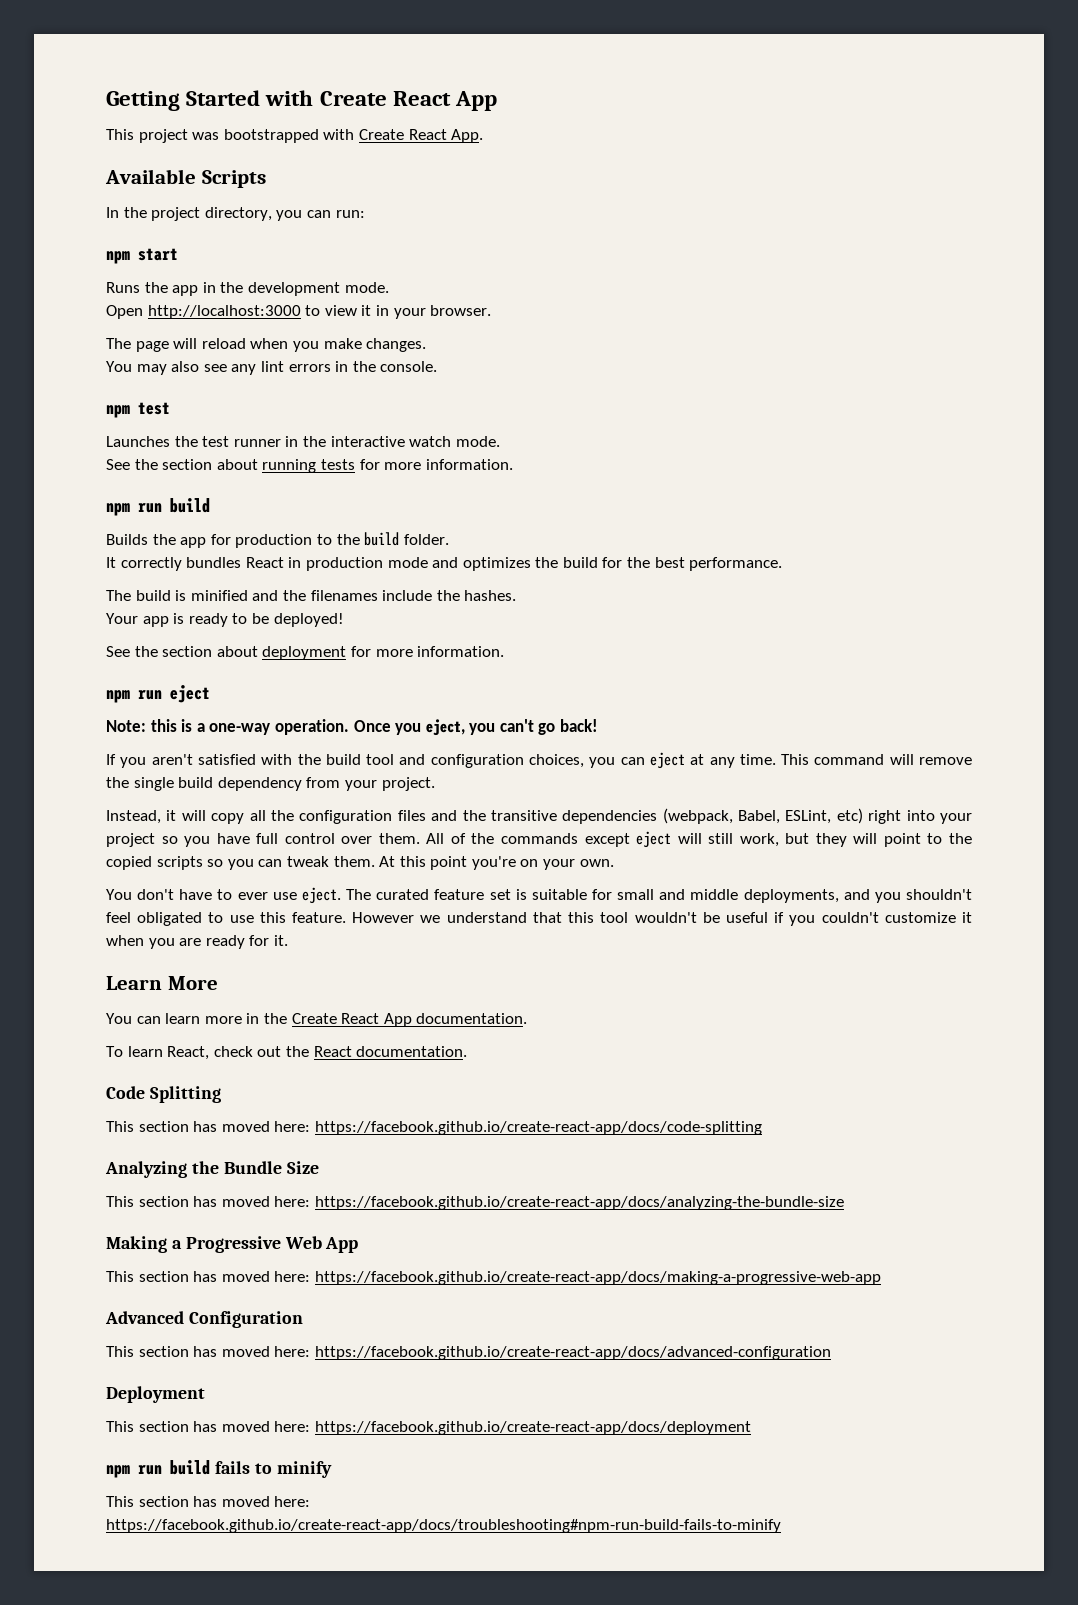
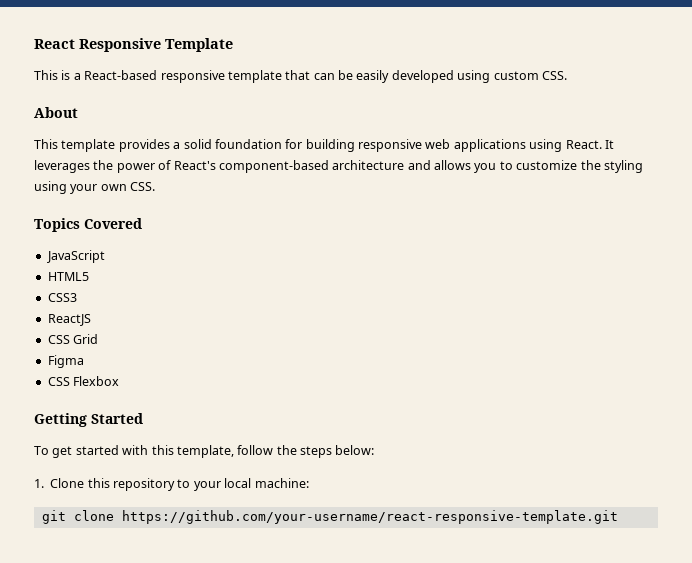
[106,90,498,111] [106,129,484,143] [105,169,266,188] [106,207,365,221] [106,248,178,264] [106,282,389,296] [106,305,492,319] [106,338,427,352] [106,361,438,375] [106,402,170,418] [106,436,500,447] [106,459,513,473] [106,498,210,516] [106,532,449,548] [106,557,783,571] [106,590,517,601] [106,613,344,627] [106,646,505,660] [106,685,210,703] [106,719,599,736] [106,752,972,769] [106,777,435,791] [106,808,973,824] [106,831,972,848] [106,856,614,870] [106,887,972,904] [106,912,973,926] [106,935,288,949] [106,976,218,990] [106,1013,528,1027] [106,1046,468,1060] [106,1086,221,1103] [106,1121,762,1135] [105,1161,319,1178] [106,1196,844,1210] [106,1236,359,1253] [106,1271,881,1285] [105,1311,303,1328] [106,1346,831,1360] [106,1386,205,1403] [106,1421,751,1435] [106,1460,332,1478] [106,1496,311,1507] [106,1519,781,1533] Getting Started with Create React App // This project was bootstrapped with Create React App. // Available Scripts // In the project directory, you can run: // npm start // Runs the app in the development mode. // Open http://localhost:3000 to view it in your browser. // The page will reload when you make changes. // You may also see any lint errors in the console. // npm test // Launches the test runner in the interactive watch mode. // See the section about running tests for more information. // npm run build // Builds the app for production to the build folder. // It correctly bundles React in production mode and optimizes the build for the best performance. // The build is minified and the filenames include the hashes. // Your app is ready to be deployed! // See the section about deployment for more information. // npm run eject // Note: this is a one-way operation. Once you eject, you can't go back! // If you aren't satisfied with the build tool and configuration choices, you can eject at any time. This command will remove the single build dependency from your project. // Instead, it will copy all the configuration files and the transitive dependencies (webpack, Babel, ESLint, etc) right into your project so you have full control over them. All of the commands except eject will still work, but they will point to the copied scripts so you can tweak them. At this point you're on your own. // You don't have to ever use eject. The curated feature set is suitable for small and middle deployments, and you shouldn't feel obligated to use this feature. However we understand that this tool wouldn't be useful if you couldn't customize it when you are ready for it. // Learn More // You can learn more in the Create React App documentation. // To learn React, check out the React documentation. // Code Splitting // This section has moved here: https://facebook.github.io/create-react-app/docs/code-splitting // Analyzing the Bundle Size // This section has moved here: https://facebook.github.io/create-react-app/docs/analyzing-the-bundle-size // Making a Progressive Web App // This section has moved here: https://facebook.github.io/create-react-app/docs/making-a-progressive-web-app // Advanced Configuration // This section has moved here: https://facebook.github.io/create-react-app/docs/advanced-configuration // Deployment // This section has moved here: https://facebook.github.io/create-react-app/docs/deployment // npm run build fails to minify // This section has moved here: https://facebook.github.io/create-react-app/docs/troubleshooting#npm-run-build-fails-to-minify -> [34,38,233,52] [34,70,567,83] [34,107,78,118] [34,139,614,152] [34,160,643,173] [34,181,156,194] [34,218,142,232] [46,250,105,263] [47,272,89,281] [47,293,77,302] [47,314,91,326] [47,334,99,344] [47,355,84,368] [47,376,120,386] [34,413,143,427] [34,445,375,458] [34,478,309,491] [41,510,618,524] React Responsive Template // This is a React-based responsive template that can be easily developed using custom CSS. // About // This template provides a solid foundation for building responsive web applications using React. It leverages the power of React's component-based architecture and allows you to customize the styling using your own CSS. // Topics Covered // JavaScript // HTML5 // CSS3 // ReactJS // CSS Grid // Figma // CSS Flexbox // Getting Started // To get started with this template, follow the steps below: // 1. Clone this repository to your local machine: // git clone https://github.com/your-username/react-responsive-template.git

